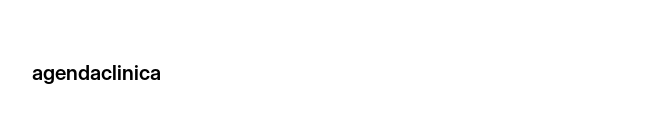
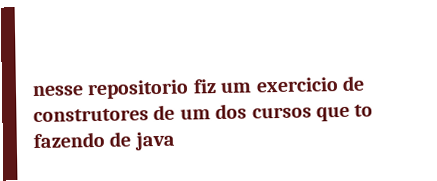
[32,65,161,84] agendaclinica -> [32,75,365,100] [33,103,374,123] [33,131,175,151] nesse repositorio fiz um exercicio de construtores de um dos cursos que to fazendo de java

